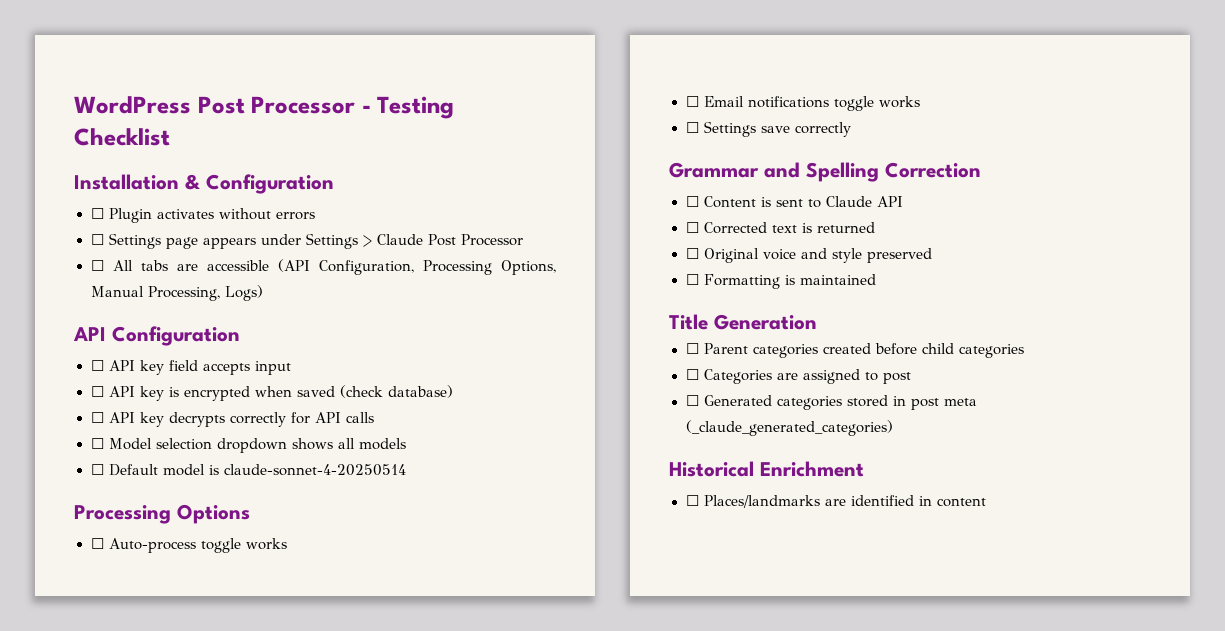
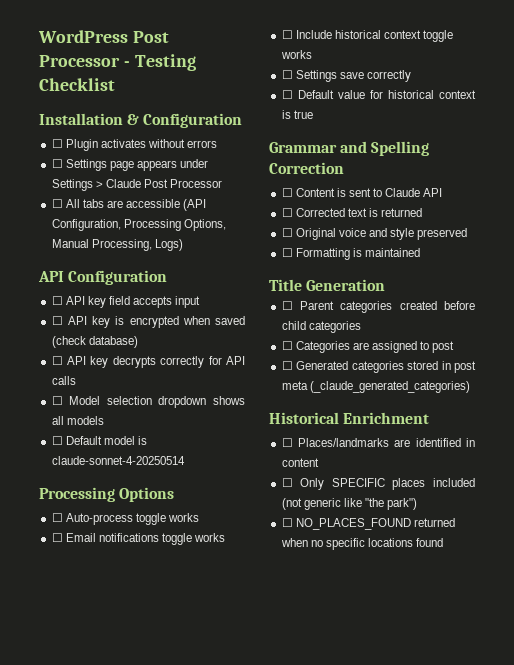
[703,121,851,137] Settings save correctly -> [295,30,454,42] [280,50,312,59] [281,70,411,82] [281,90,476,99] [281,110,313,119] Include historical context toggle works // ☐ Settings save correctly // ☐ Default value for historical context is true
(986, 502) none -> [281,478,475,490] [281,498,418,510] [281,518,455,530] [280,538,444,550] // ☐ Only SPECIFIC places included (not generic like "the park") // ☐ NO_PLACES_FOUND returned when no specific locations found

